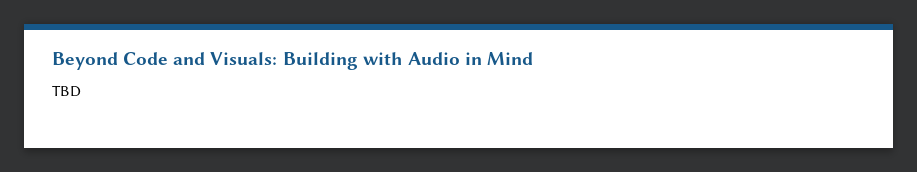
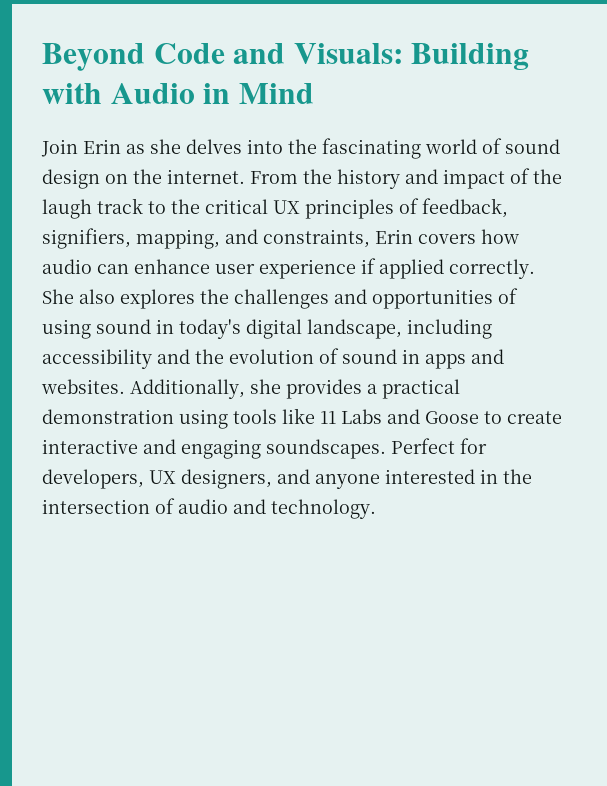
[52,85,81,97] TBD -> [41,138,560,159] [42,168,562,189] [42,198,508,219] [42,228,519,249] [42,258,535,279] [42,288,518,309] [42,319,492,339] [42,348,504,369] [41,379,460,399] [42,408,562,429] [42,438,487,459] [42,469,532,489] [42,498,376,519] Join Erin as she delves into the fascinating world of sound design on the internet. From the history and impact of the laugh track to the critical UX principles of feedback, signifiers, mapping, and constraints, Erin covers how audio can enhance user experience if applied correctly. She also explores the challenges and opportunities of using sound in today's digital landscape, including accessibility and the evolution of sound in apps and websites. Additionally, she provides a practical demonstration using tools like 11 Labs and Goose to create interactive and engaging soundscapes. Perfect for developers, UX designers, and anyone interested in the intersection of audio and technology.

